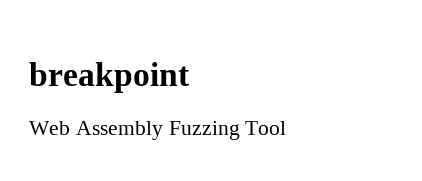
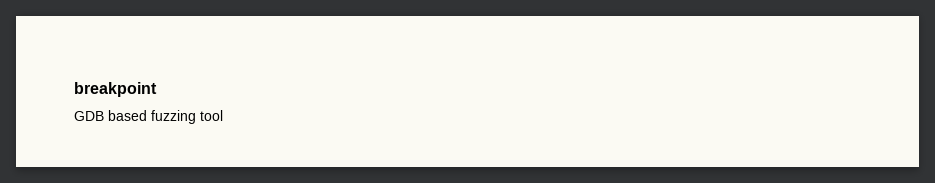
[29,121,287,140] Web Assembly Fuzzing Tool -> [74,110,223,124] GDB based fuzzing tool

